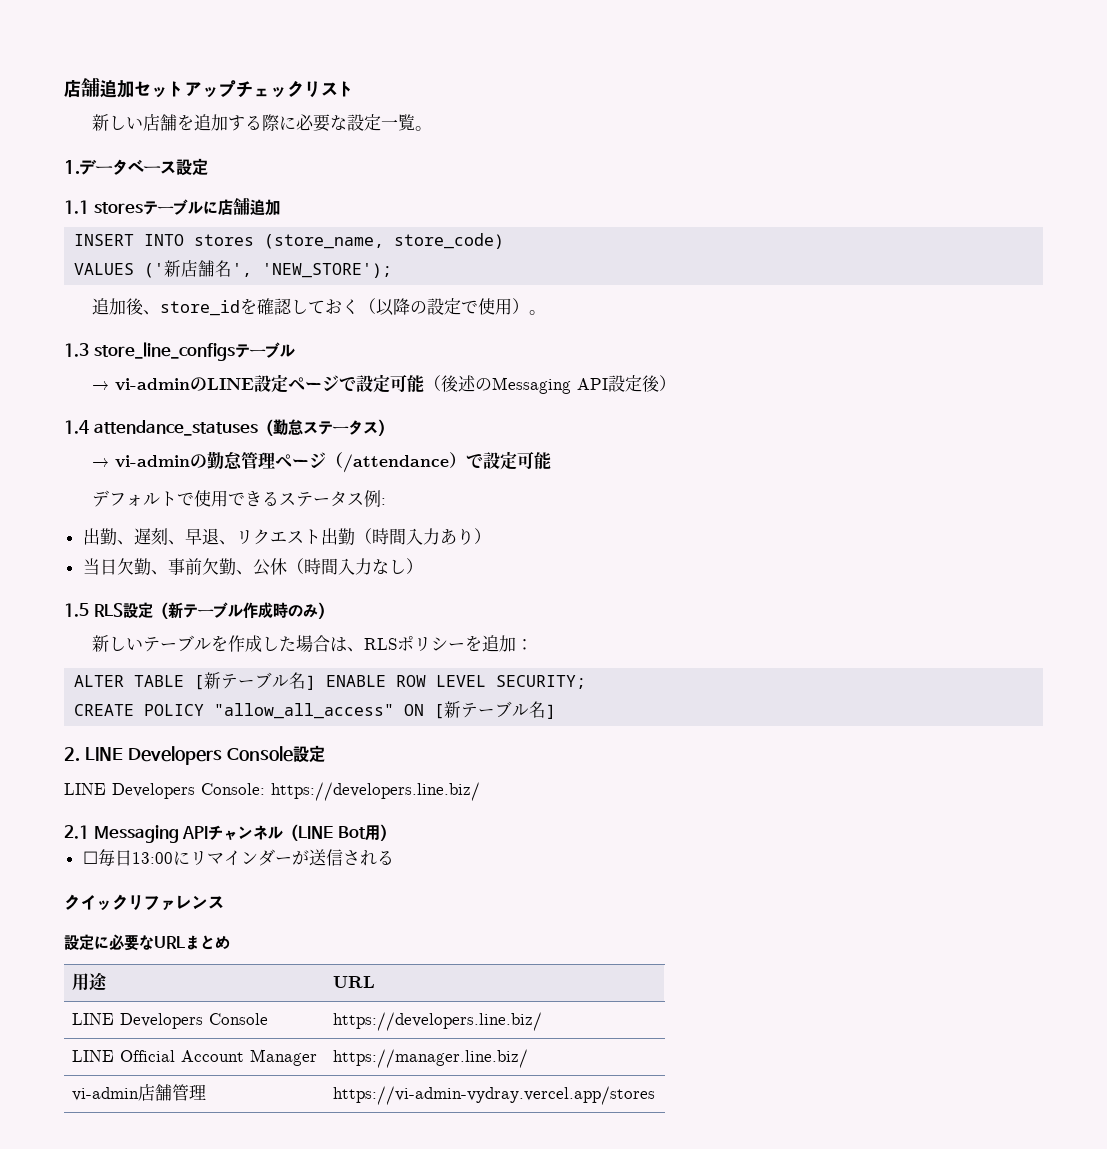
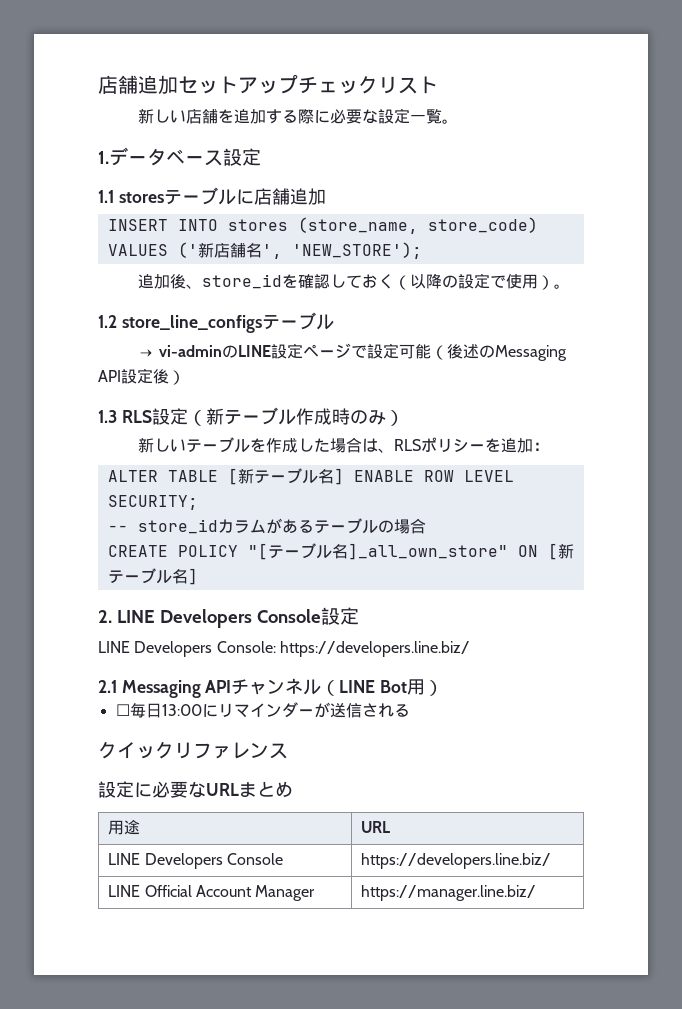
[64,343,89,357] 1.3 -> [98,315,117,328] 1.2
[64,419,393,436] [91,451,551,473] [91,490,386,507] [82,528,491,545] [82,558,423,576] [64,603,89,617] 1.4 attendance_statuses（勤怠ステータス） // → vi-adminの勤怠管理ページ（/attendance）で設定可能 // デフォルトで使用できるステータス例: // 出勤、遅刻、早退、リクエスト出勤（時間入力あり） // 当日欠勤、事前欠勤、公休（時間入力なし） // 1.5 -> [98,410,117,423] 1.3
[74,703,395,719] CREATE POLICY "allow_all_access" -> [107,518,426,534] [107,543,508,560] -- store_idカラムがあるテーブルの場合 // CREATE POLICY "[テーブル名]_all_own_store"
[71,1084,206,1101] [332,1086,655,1105] // vi-admin店舗管理 | https://vi-admin-vydray.vercel.app/stores -> (537, 893) none

